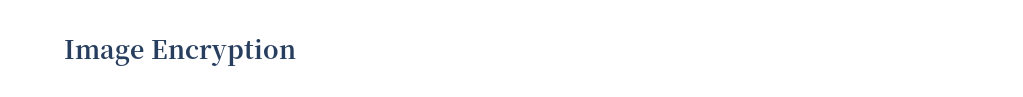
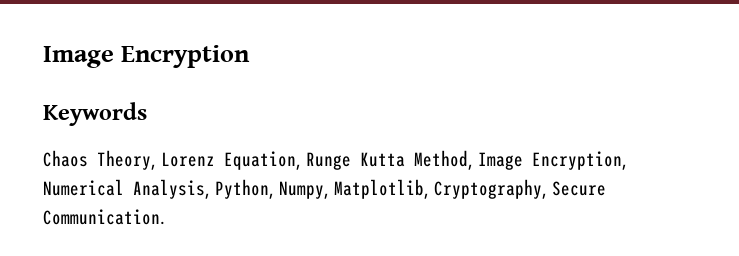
(296, 52) none -> [43,102,147,126] [43,150,627,170] [43,179,606,199] [43,209,165,225] // Keywords // Chaos Theory, Lorenz Equation, Runge Kutta Method, Image Encryption, Numerical Analysis, Python, Numpy, Matplotlib, Cryptography, Secure Communication.

